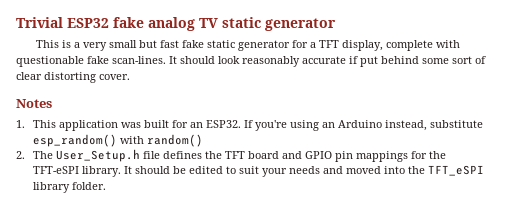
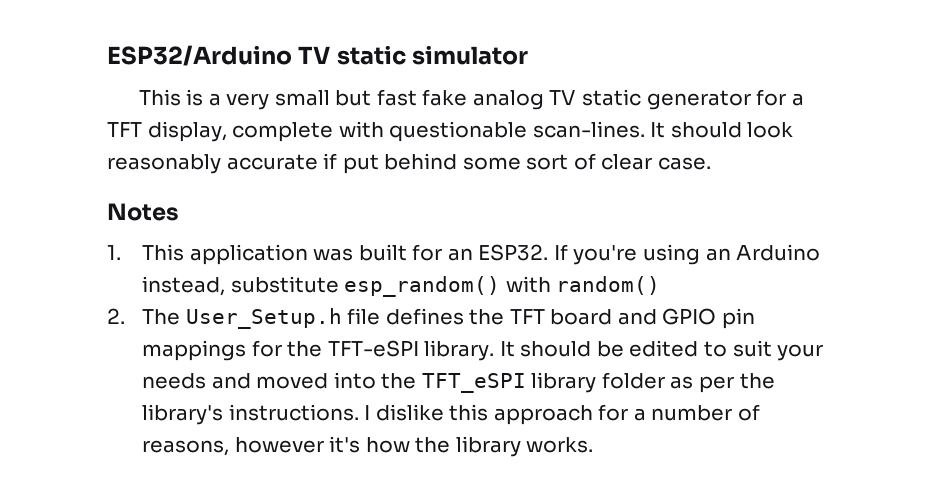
[16,17,336,31] Trivial ESP32 fake analog TV static generator -> [107,45,529,66] ESP32/Arduino TV static simulator
(204, 44) none -> [472,90,577,110] analog TV
[87,56,109,64] fake -> (528, 131) none
[44,72,130,83] distorting cover. -> [657,157,711,170] case.
[72,182,107,190] folder. -> [601,372,775,393] [142,404,761,425] [142,436,594,457] folder as per the library's instructions. I dislike this approach for a number of reasons, however it's how the library works.

